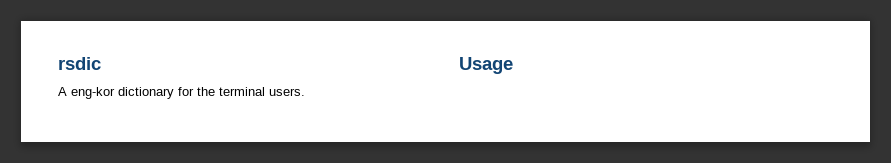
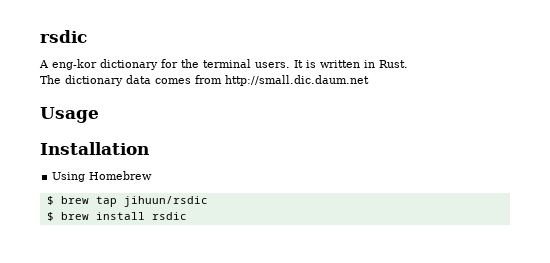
[459,57,513,74] // Usage -> [294,60,408,68] [40,75,369,86] [40,107,99,123] [40,142,149,155] [52,171,153,182] [46,196,208,207] [46,212,187,221] It is written in Rust. // The dictionary data comes from http://small.dic.daum.net // Usage // Installation // Using Homebrew // $ brew tap jihuun/rsdic // $ brew install rsdic

